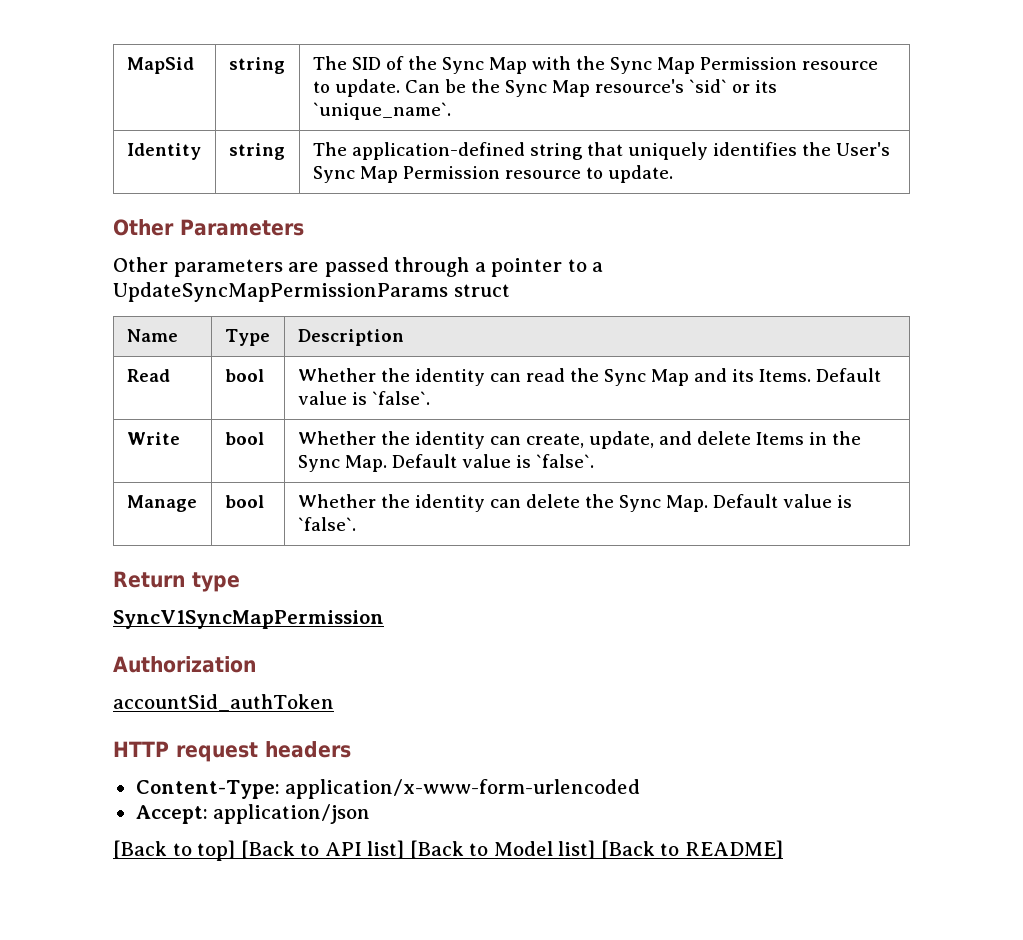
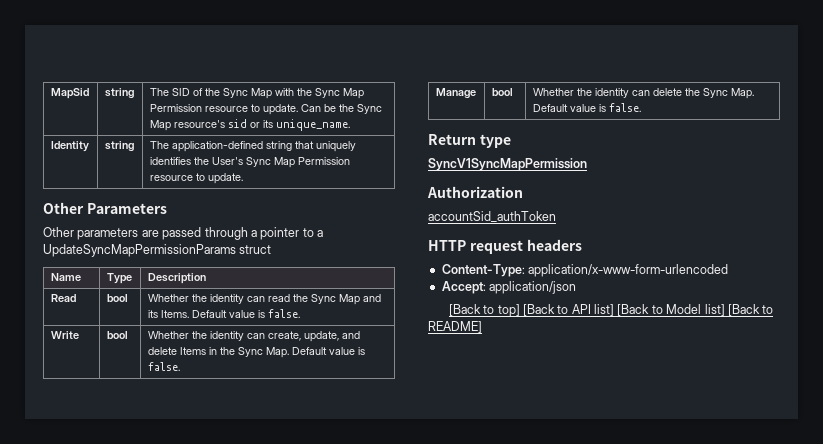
[688,79,727,93] `sid` -> [227,119,247,128] sid
[312,102,451,120] `unique_name`. -> [275,119,350,131] unique_name.
[371,391,430,405] `false`. -> [267,309,300,318] false.
[535,454,594,468] `false`. -> [147,362,180,371] false.
[297,517,356,531] `false`. -> [608,103,641,112] false.

